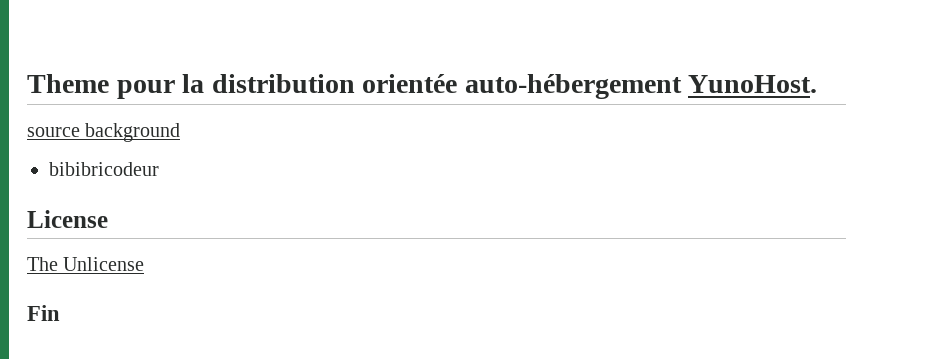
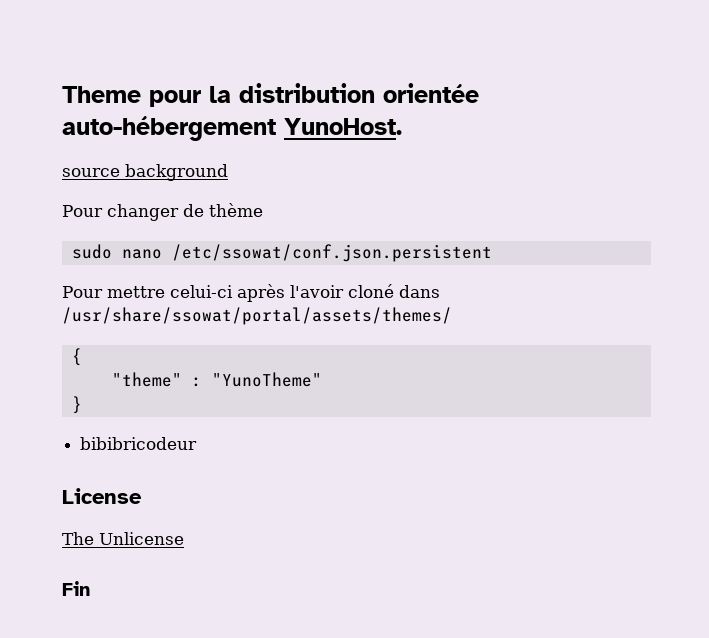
(181, 132) none -> [62,203,263,221] [71,244,492,262] [62,284,440,302] [62,307,452,325] [71,348,82,366] [111,372,322,387] [71,396,82,414] // Pour changer de thème // sudo nano /etc/ssowat/conf.json.persistent // Pour mettre celui-ci après l'avoir cloné dans /usr/share/ssowat/portal/assets/themes/ // { // "theme" : "YunoTheme" // }

